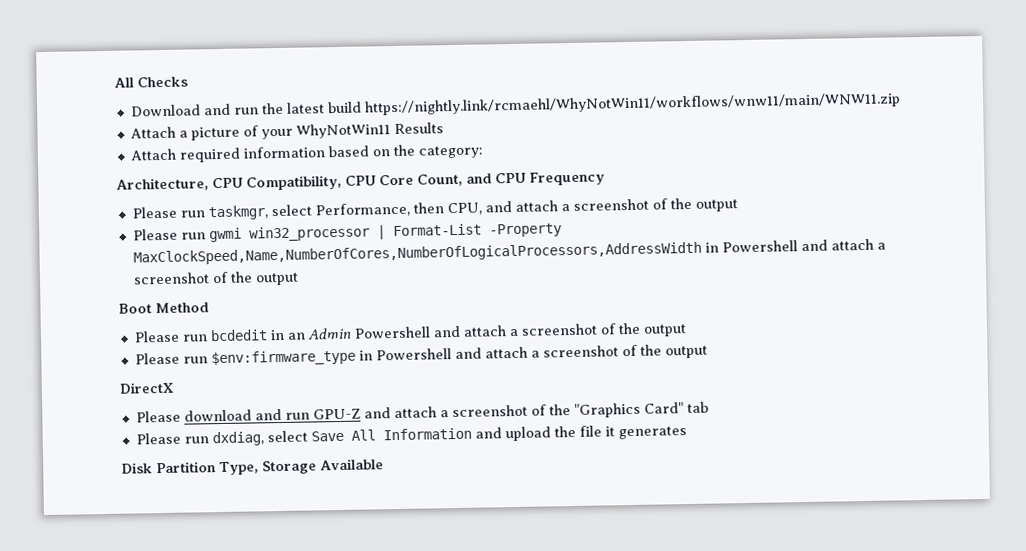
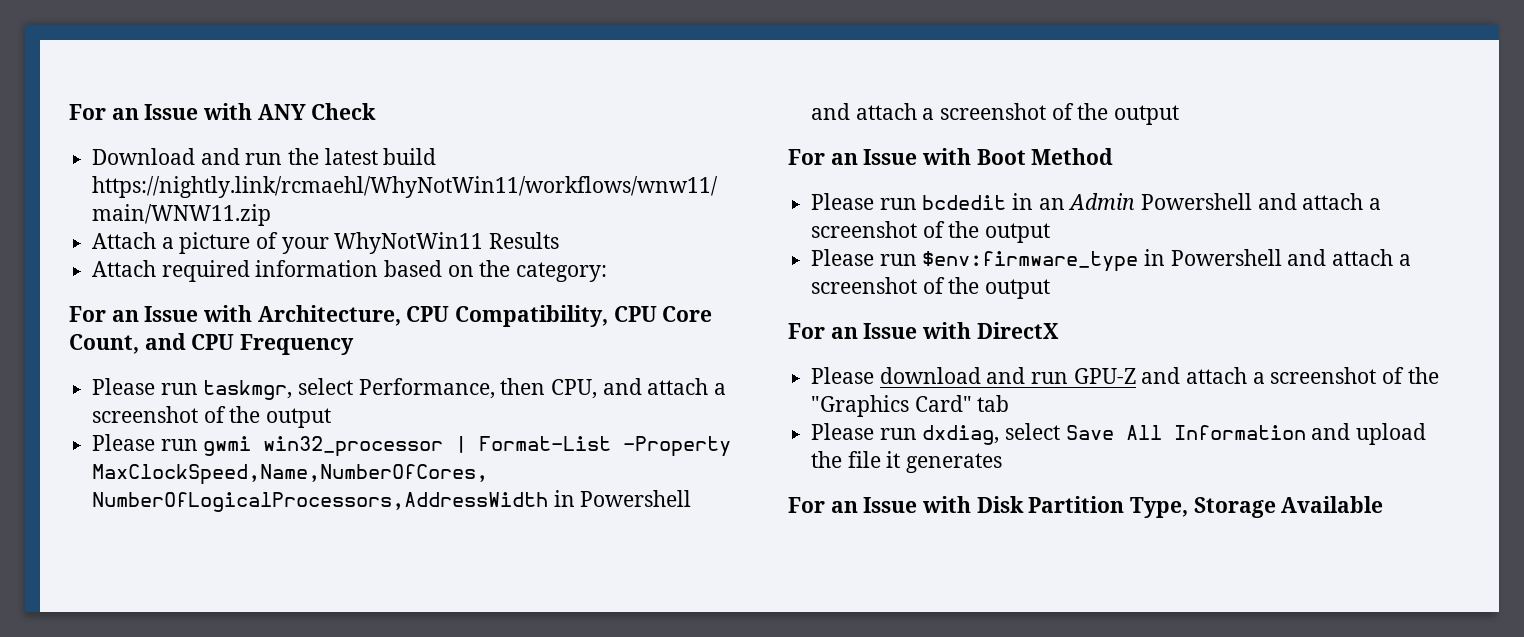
[114,76,188,88] All Checks -> [69,103,377,120] For an Issue with ANY Check
(483, 152) none -> [69,305,253,322] For an Issue with
(299, 279) none -> [788,148,972,165] For an Issue with
(708, 352) none -> [788,322,972,339] For an Issue with
(687, 433) none -> [788,496,972,513] For an Issue with

